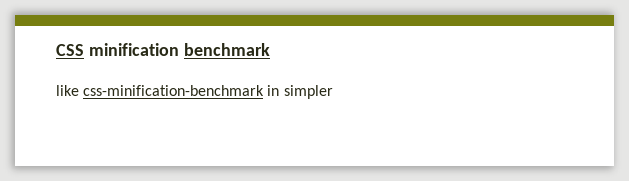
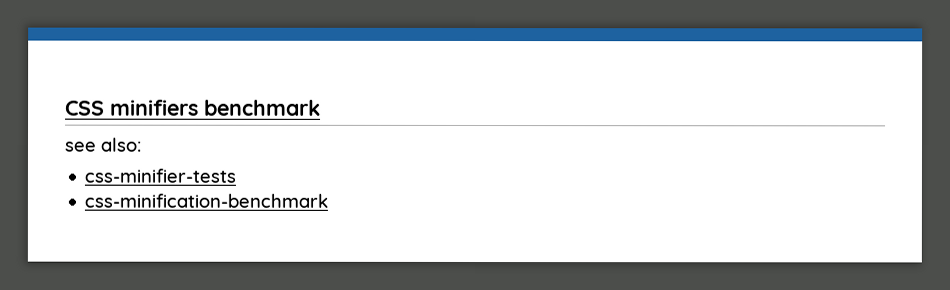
[88,43,179,56] minification -> [110,99,199,116] minifiers
[56,85,333,99] like css-minification-benchmark in simpler -> [64,137,142,152] [84,168,237,183] [84,193,329,208] see also: // css-minifier-tests // css-minification-benchmark

